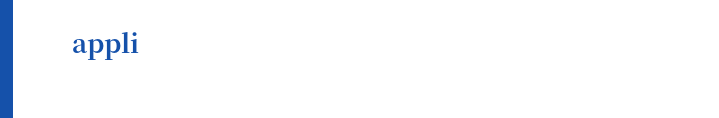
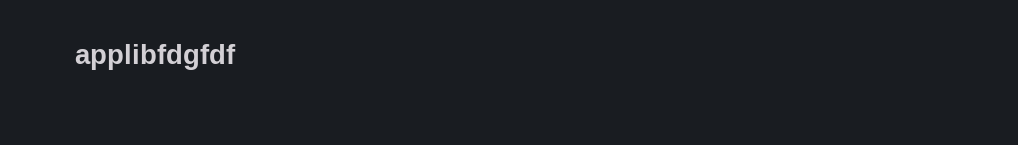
[72,32,139,60] appli -> [75,44,236,70] applibfdgfdf

